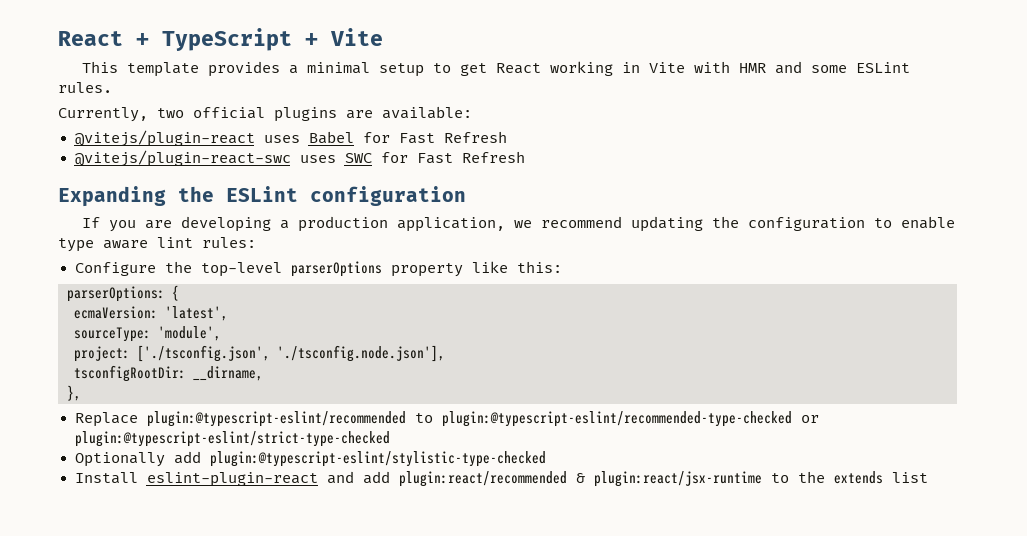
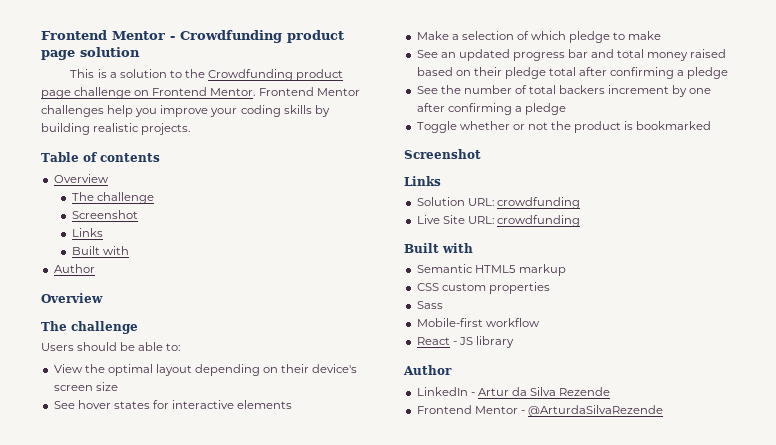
[58,28,383,51] [81,61,910,77] [58,82,112,93] [58,106,472,122] [74,130,507,147] [74,150,525,167] [58,186,466,207] [81,216,955,232] [58,237,256,252] [74,261,562,277] [67,285,179,302] [74,306,228,321] [74,326,221,342] [74,345,445,362] [74,365,263,382] [67,385,81,401] [74,411,819,427] [74,431,390,447] [74,451,546,467] [74,471,928,487] React + TypeScript + Vite // This template provides a minimal setup to get React working in Vite with HMR and some ESLint rules. // Currently, two official plugins are available: // @vitejs/plugin-react uses Babel for Fast Refresh // @vitejs/plugin-react-swc uses SWC for Fast Refresh // Expanding the ESLint configuration // If you are developing a production application, we recommend updating the configuration to enable type aware lint rules: // Configure the top-level parserOptions property like this: // parserOptions: { // ecmaVersion: 'latest', // sourceType: 'module', // project: ['./tsconfig.json', './tsconfig.node.json'], // tsconfigRootDir: __dirname, // }, // Replace plugin:@typescript-eslint/recommended to plugin:@typescript-eslint/recommended-type-checked or plugin:@typescript-eslint/strict-type-checked // Optionally add plugin:@typescript-eslint/stylistic-type-checked // Install eslint-plugin-react and add plugin:react/recommended & plugin:react/jsx-runtime to the extends list -> [41,30,344,43] [41,47,140,60] [70,69,344,81] [41,87,360,99] [41,105,330,117] [41,123,191,135] [41,152,160,162] [53,174,109,183] [71,192,154,204] [71,210,138,219] [71,228,103,237] [71,246,129,255] [53,264,95,273] [41,293,103,303] [41,321,138,334] [41,342,181,351] [53,364,358,376] [53,382,118,391] [53,400,293,409] [416,31,662,43] [416,49,727,61] [416,67,729,79] [416,85,712,97] [416,103,566,115] [416,121,712,133] [404,149,481,159] [404,176,441,186] [416,197,580,209] [416,215,580,227] [404,243,473,253] [416,264,566,276] [416,282,550,294] [416,301,443,309] [416,318,540,327] [416,336,514,348] [403,365,452,375] [416,387,611,396] [416,405,663,417] Frontend Mentor - Crowdfunding product page solution // This is a solution to the Crowdfunding product page challenge on Frontend Mentor. Frontend Mentor challenges help you improve your coding skills by building realistic projects. // Table of contents // Overview // The challenge // Screenshot // Links // Built with // Author // Overview // The challenge // Users should be able to: // View the optimal layout depending on their device's screen size // See hover states for interactive elements // Make a selection of which pledge to make // See an updated progress bar and total money raised based on their pledge total after confirming a pledge // See the number of total backers increment by one after confirming a pledge // Toggle whether or not the product is bookmarked // Screenshot // Links // Solution URL: crowdfunding // Live Site URL: crowdfunding // Built with // Semantic HTML5 markup // CSS custom properties // Sass // Mobile-first workflow // React - JS library // Author // LinkedIn - Artur da Silva Rezende // Frontend Mentor - @ArturdaSilvaRezende

